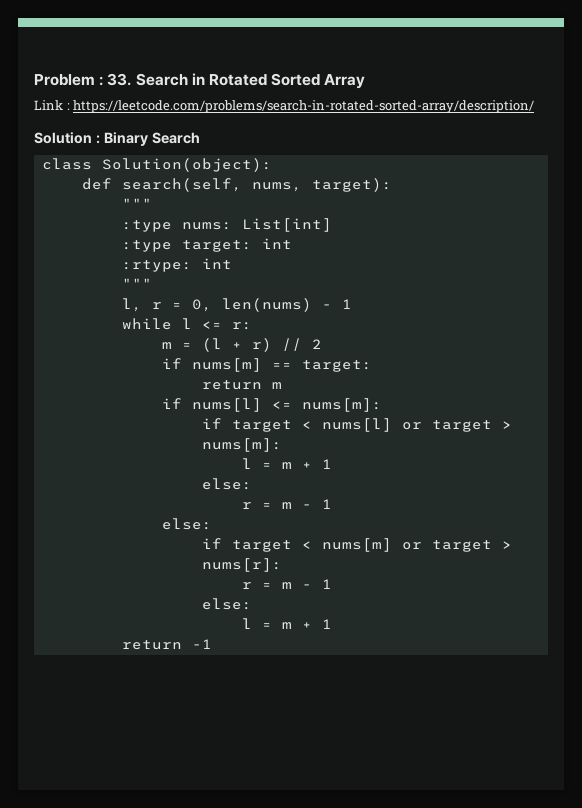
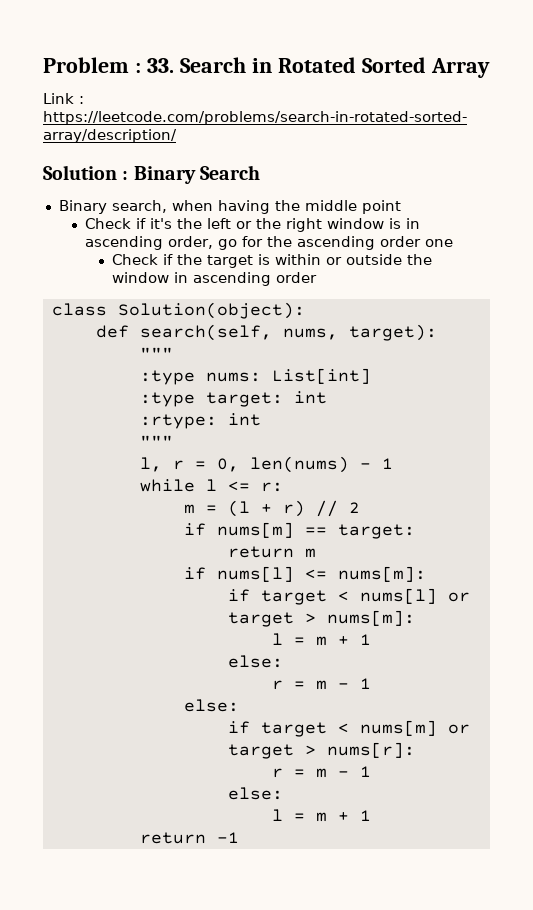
(200, 138) none -> [58,200,401,214] [85,218,421,232] [85,236,454,250] [111,254,432,268] [111,272,317,286] // Binary search, when having the middle point // Check if it's the left or the right window is in ascending order, go for the ascending order one // Check if the target is within or outside the window in ascending order

